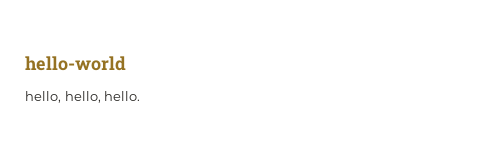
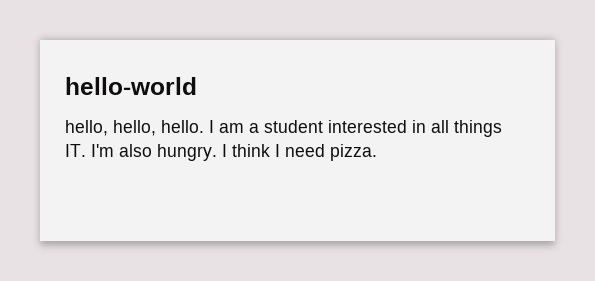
(141, 96) none -> [209,120,502,137] [65,144,377,161] I am a student interested in all things IT. I'm also hungry. I think I need pizza.

